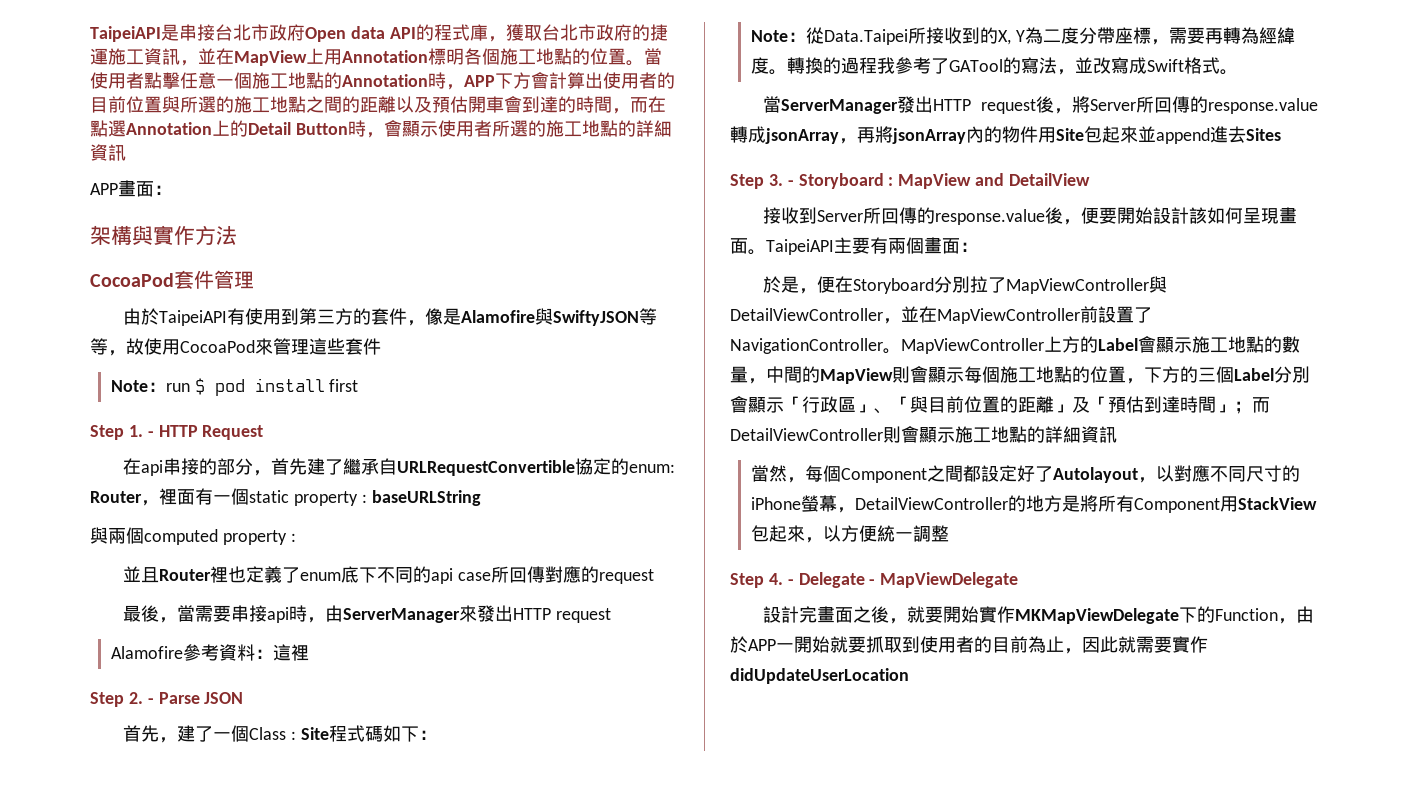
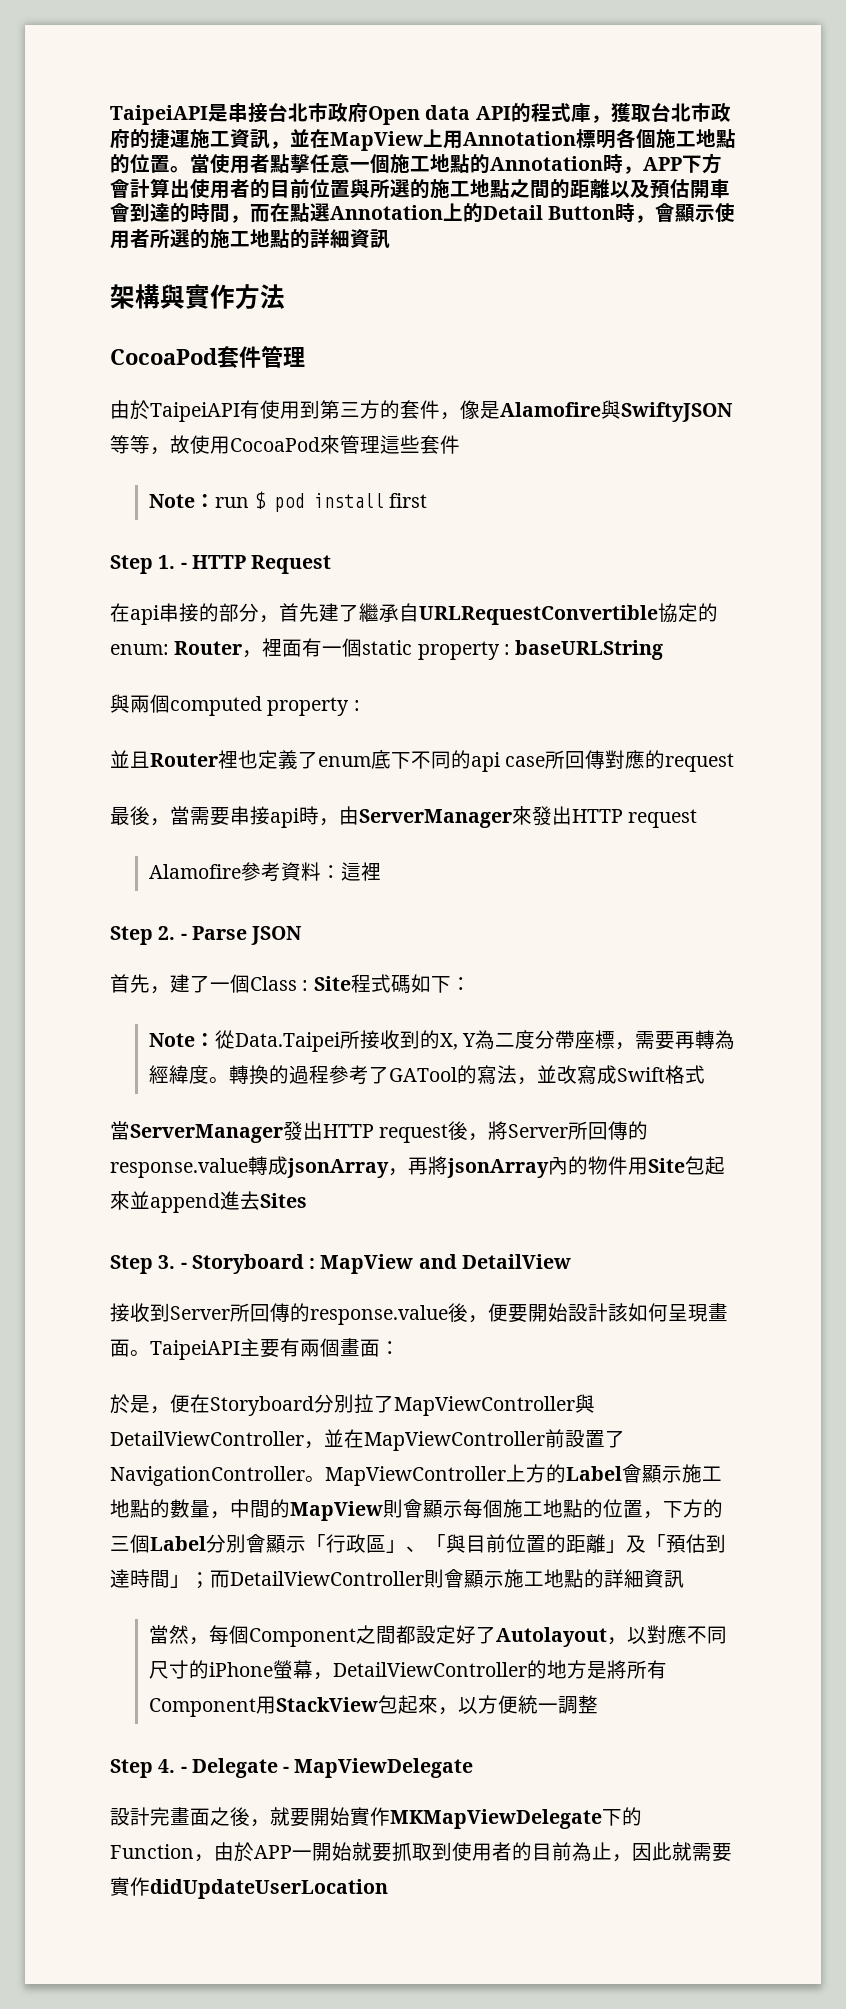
[90,180,172,197] // APP畫面： -> (390, 239) none
[876,57,895,74] 我 -> (329, 1074) none
[1219,69,1238,75] 。 -> (705, 1074) none

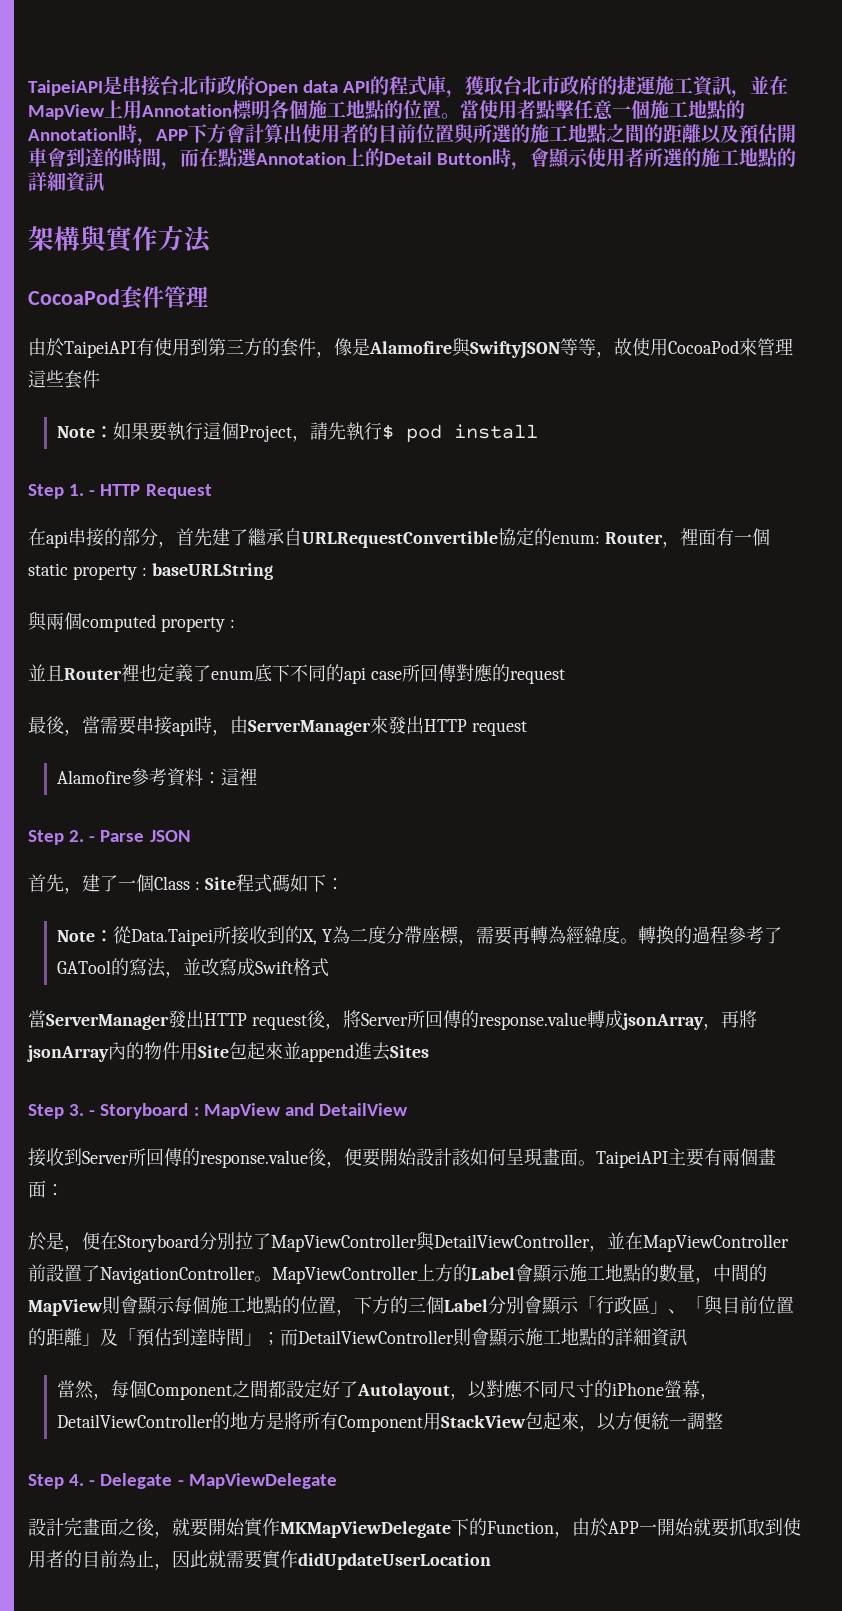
[214,497,249,508] run -> [112,422,382,442] 如果要執行這個Project，請先執行
[389,493,428,508] first -> (538, 431) none

